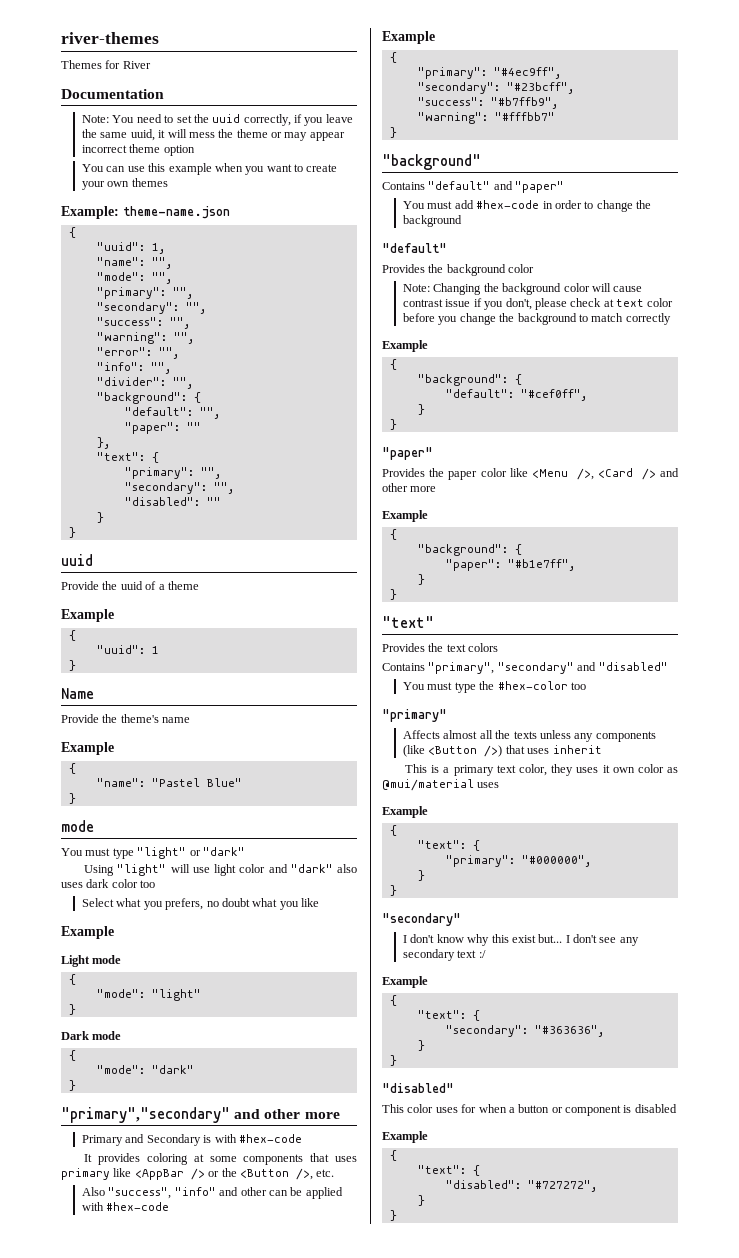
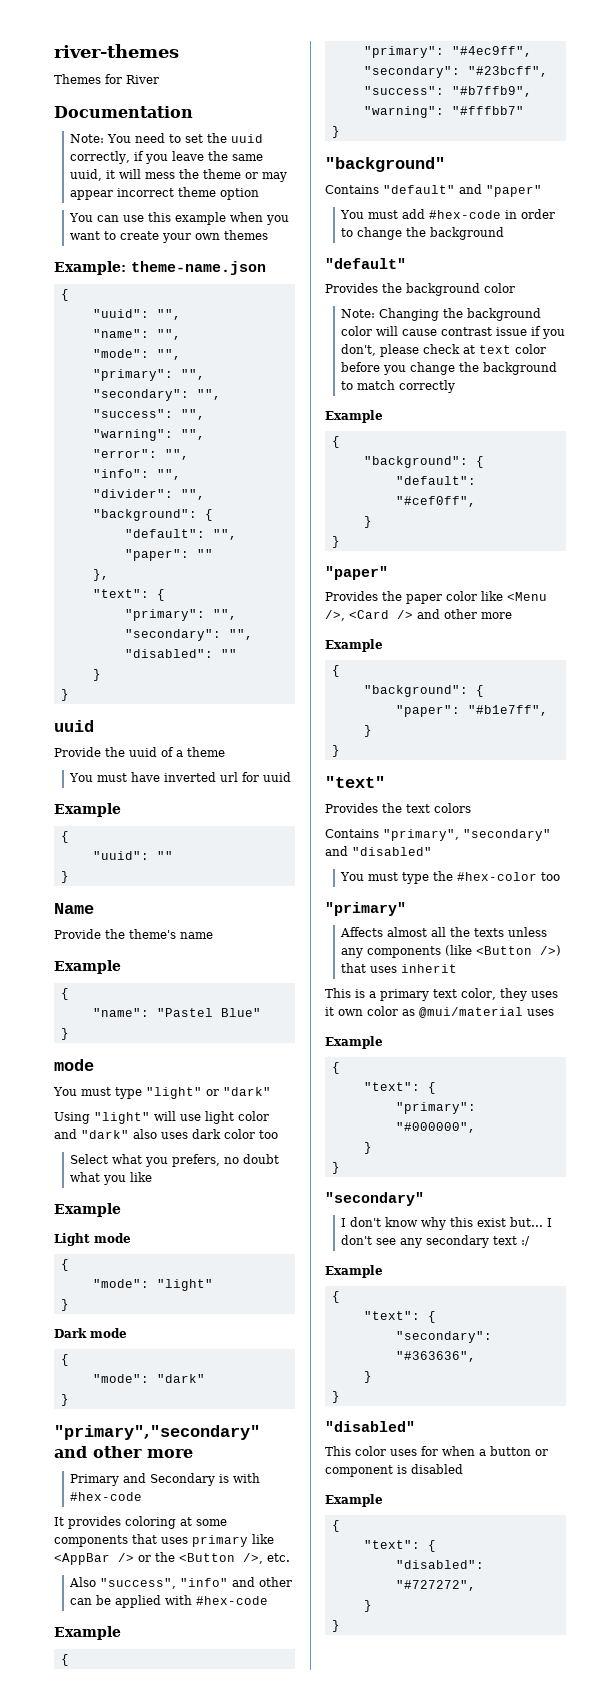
[151,243,165,254] 1, -> [156,309,181,320] "",
(199, 585) none -> [69,772,292,782] // You must have inverted url for uuid
[151,646,159,654] 1 -> [156,851,173,860] ""

